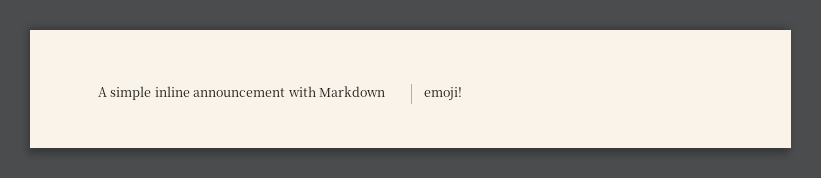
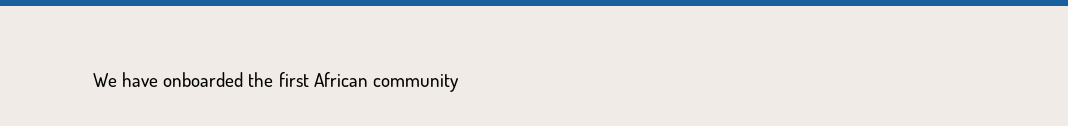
[98,86,462,101] A simple inline announcement with Markdown emoji! -> [93,72,459,92] We have onboarded the first African community

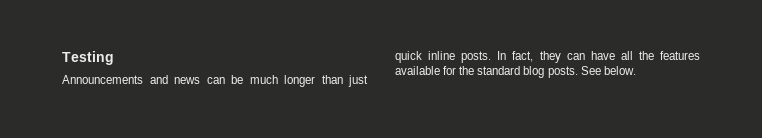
[93,72,459,92] We have onboarded the first African community -> [62,51,114,65] [62,75,368,87] [395,51,700,63] [395,66,636,78] Testing // Announcements and news can be much longer than just quick inline posts. In fact, they can have all the features available for the standard blog posts. See below.

